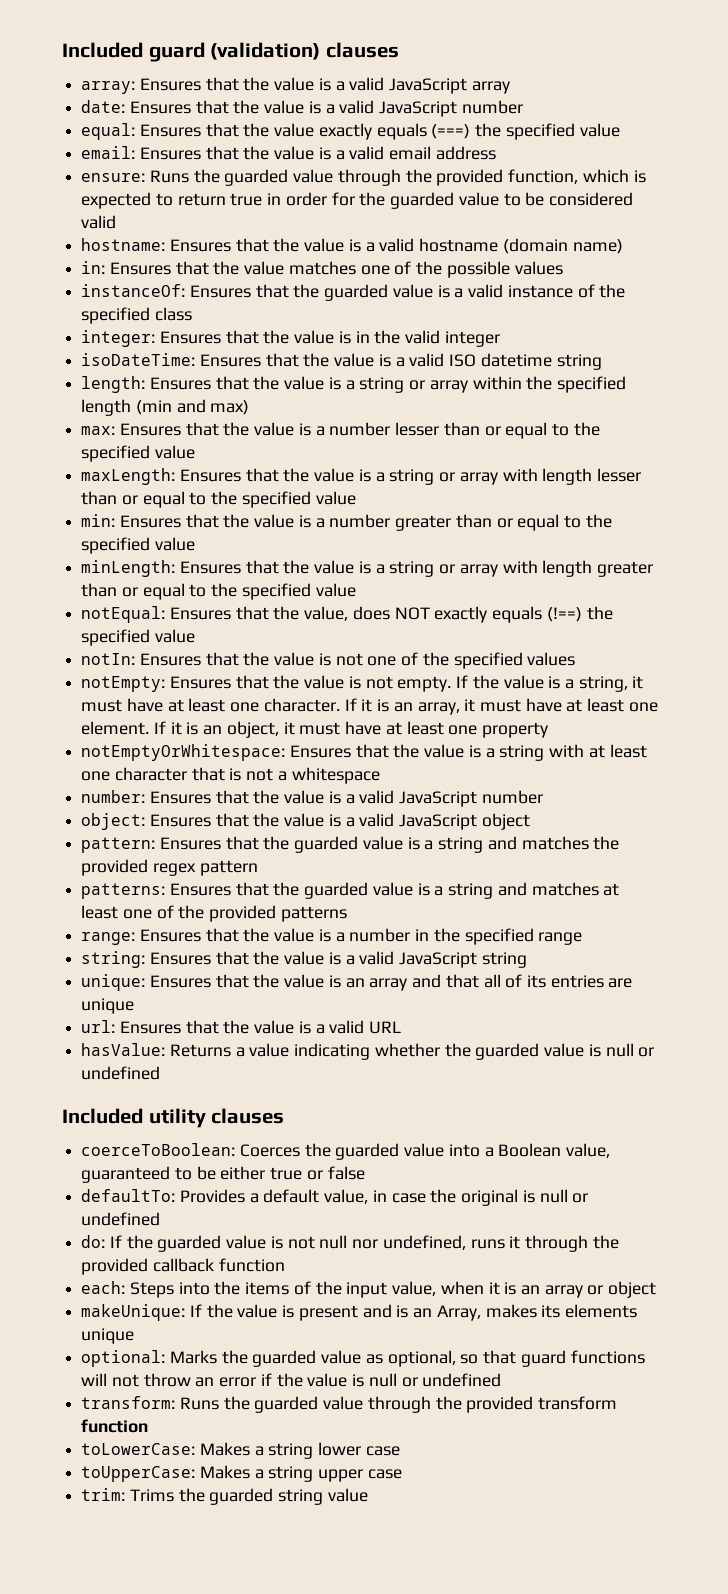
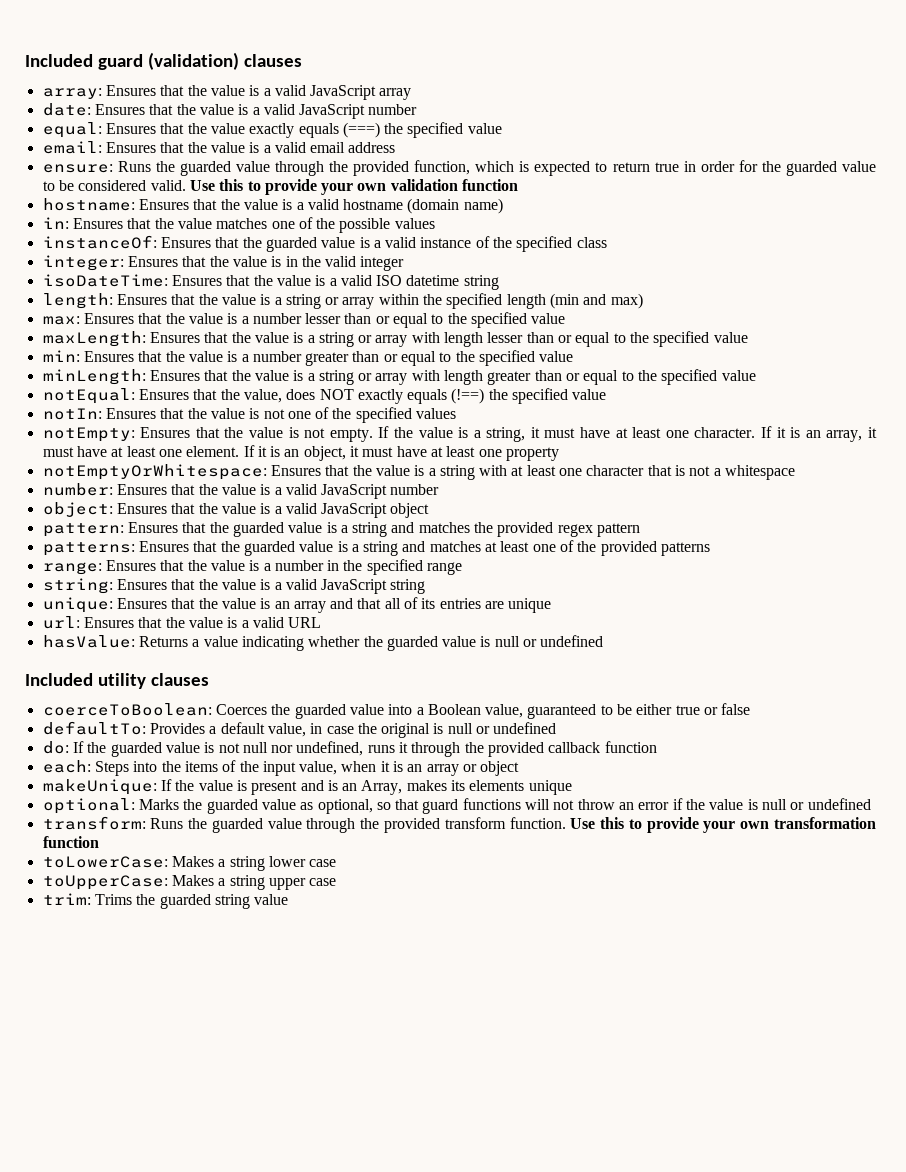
[81,215,117,229] valid -> [150,179,519,195] valid. Use this to provide your own validation function
(618, 1403) none -> [509,817,876,833] function. Use this to provide your own transformation

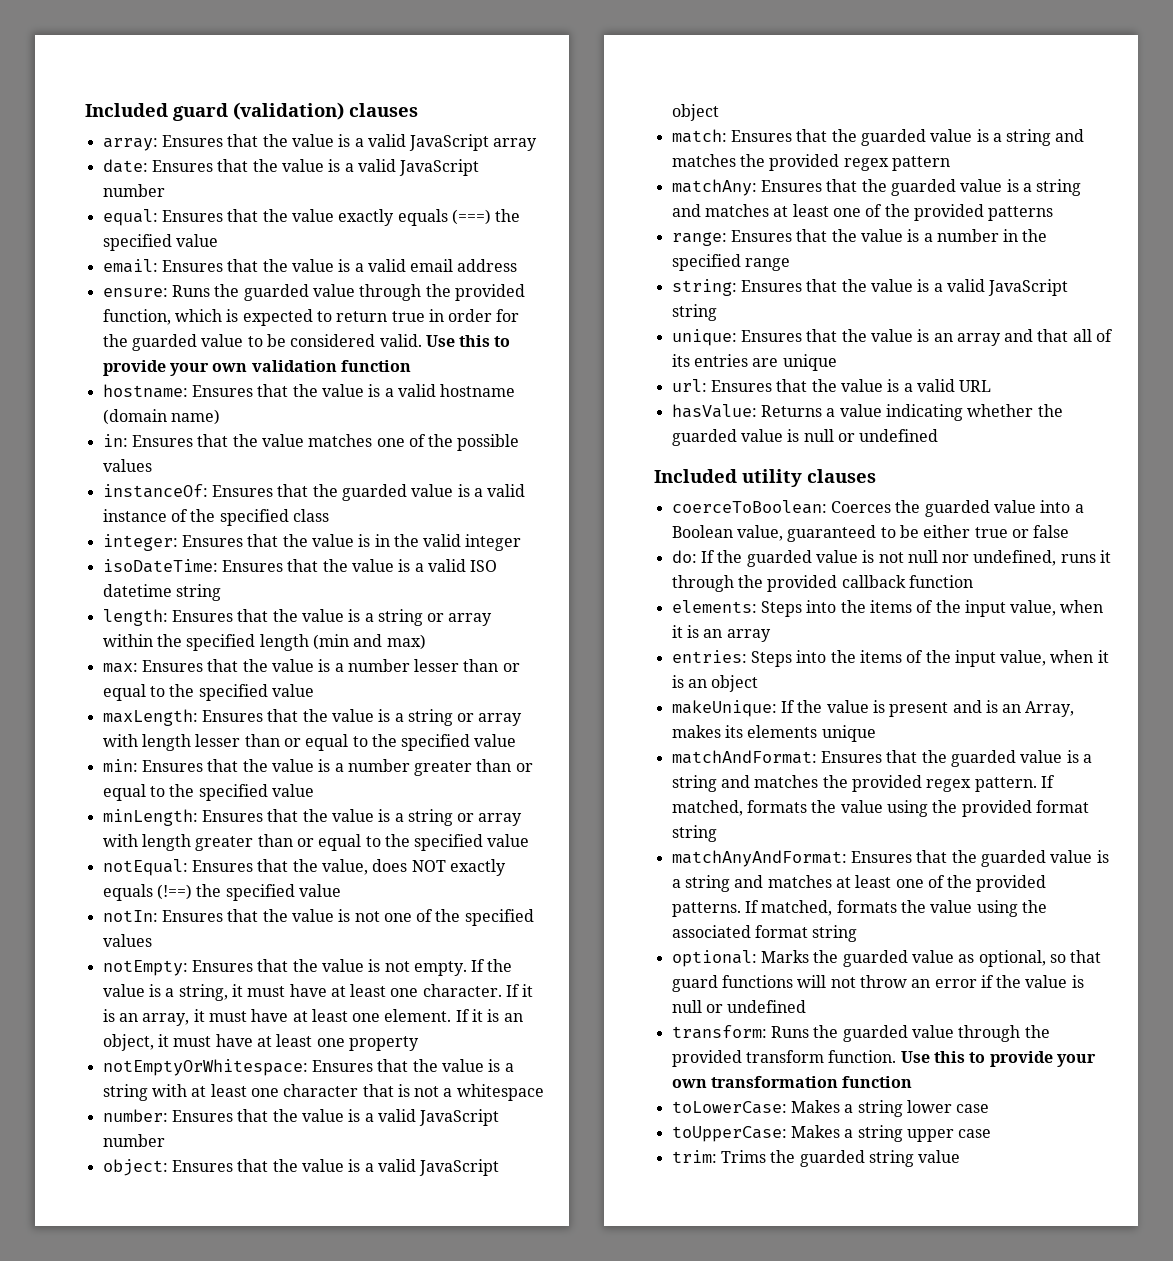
[42,523,124,537] pattern: -> [671,129,727,143] match:
[42,542,135,556] patterns: -> [671,179,757,196] matchAny:
[42,721,557,738] // defaultTo: Provides a default value, in case the original is null or undefined -> (1070, 531) none
[42,760,91,773] each: -> [671,600,757,613] elements:
[463,764,478,772] or -> [671,650,1109,667] [671,675,707,688] // entries: Steps into the items of the input value, when it is an
(572, 787) none -> [671,750,1092,767] [671,775,1055,792] [671,800,1089,817] [671,825,717,842] [671,850,1109,867] [671,875,1047,892] [671,900,1047,917] [671,925,858,942] // matchAndFormat: Ensures that the guarded value is a string and matches the provided regex pattern. If matched, formats the value using the provided format string // matchAnyAndFormat: Ensures that the guarded value is a string and matches at least one of the provided patterns. If matched, formats the value using the associated format string

